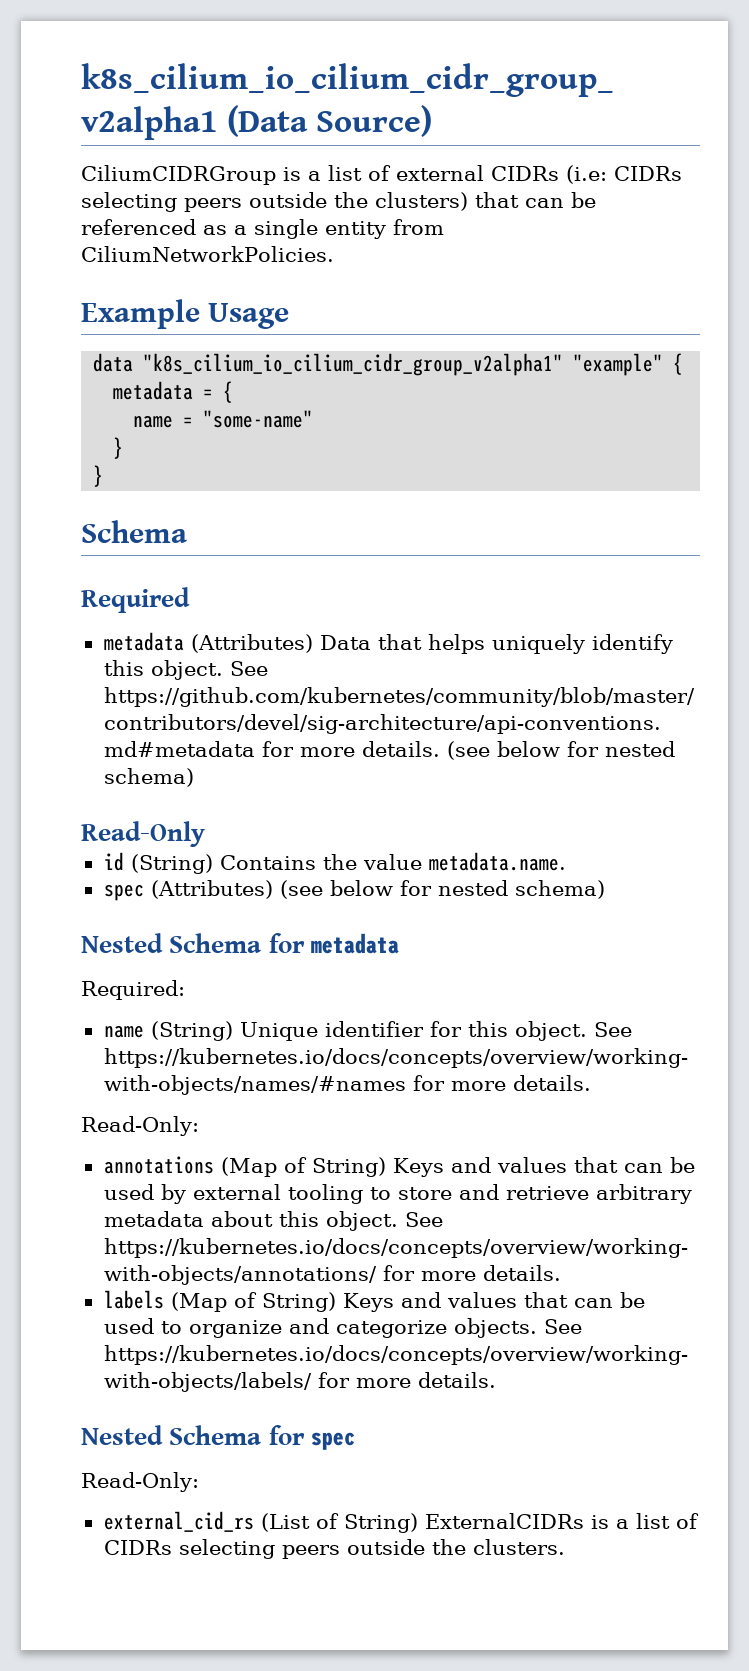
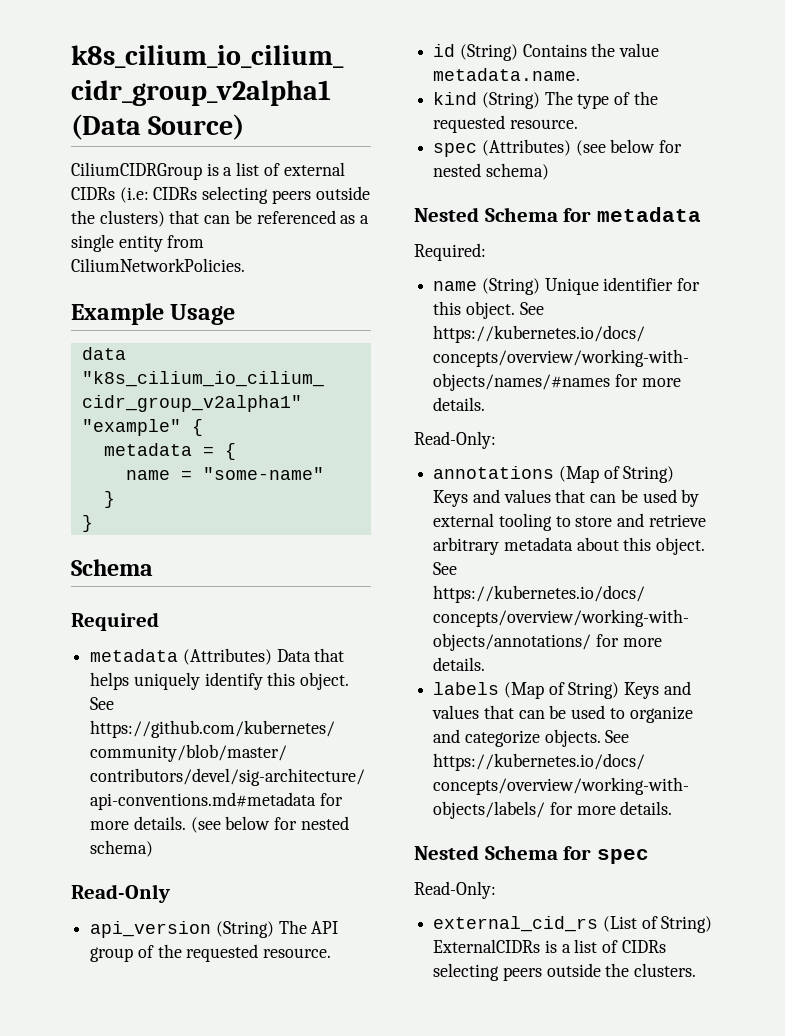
(205, 834) none -> [90,920,339,938] [90,944,332,962] // api_version (String) The API group of the requested resource.
(566, 861) none -> [433,91,658,109] [433,115,578,133] // kind (String) The type of the requested resource.

